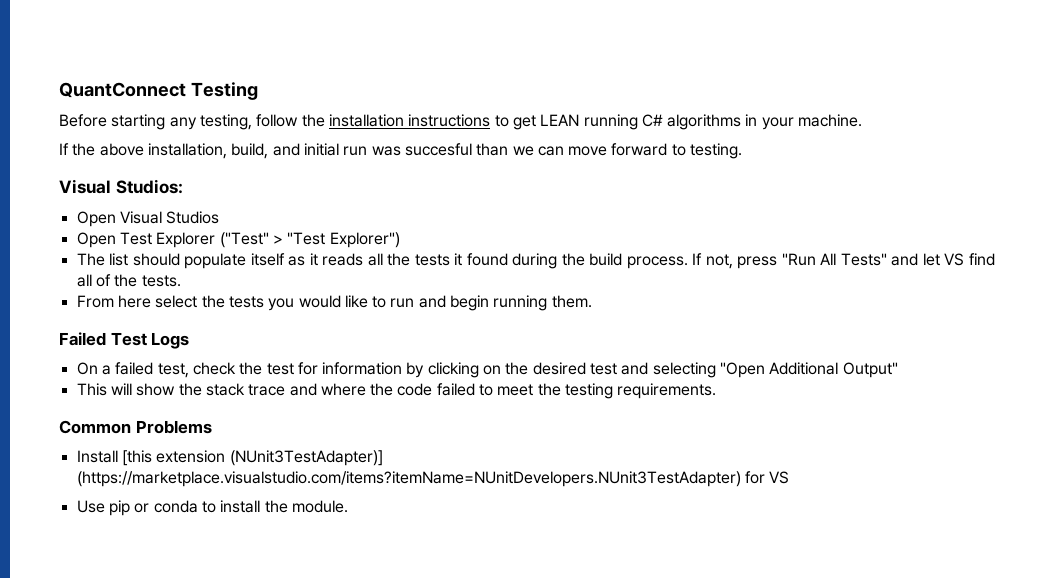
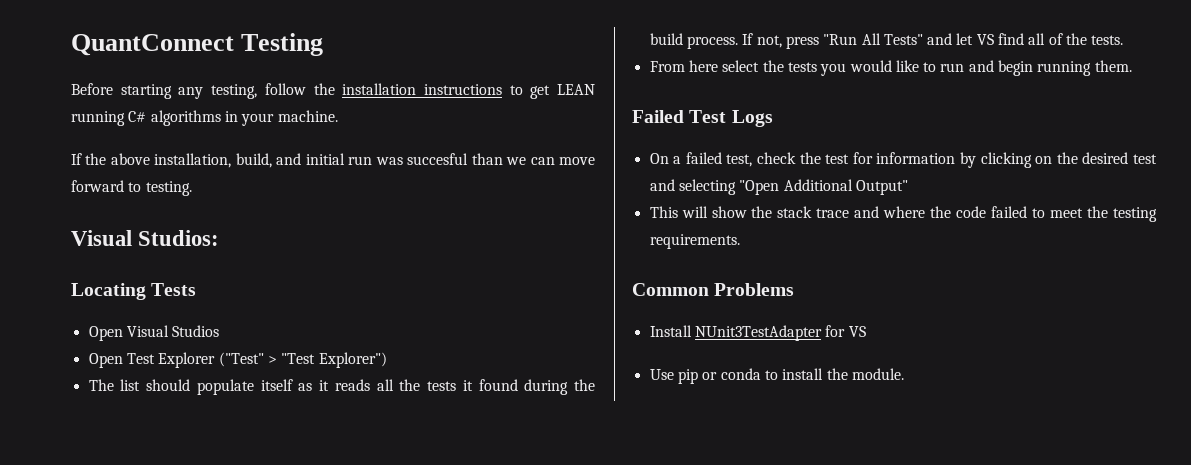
(183, 186) none -> [71,283,197,300] // Locating Tests
[121,450,383,466] [76,471,741,487] [this extension (NUnit3TestAdapter)] (https://marketplace.visualstudio.com/items?itemName=NUnitDevelopers.NUnit3TestAdapter) -> [694,325,822,341] NUnit3TestAdapter

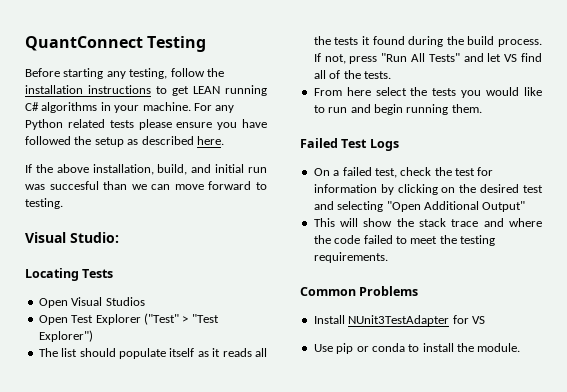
(338, 116) none -> [193,103,235,113] [25,119,267,130] [25,136,224,147] For any Python related tests please ensure you have followed the setup as described here.
[138,230,220,246] Studios: -> [70,232,119,243] Studio:

